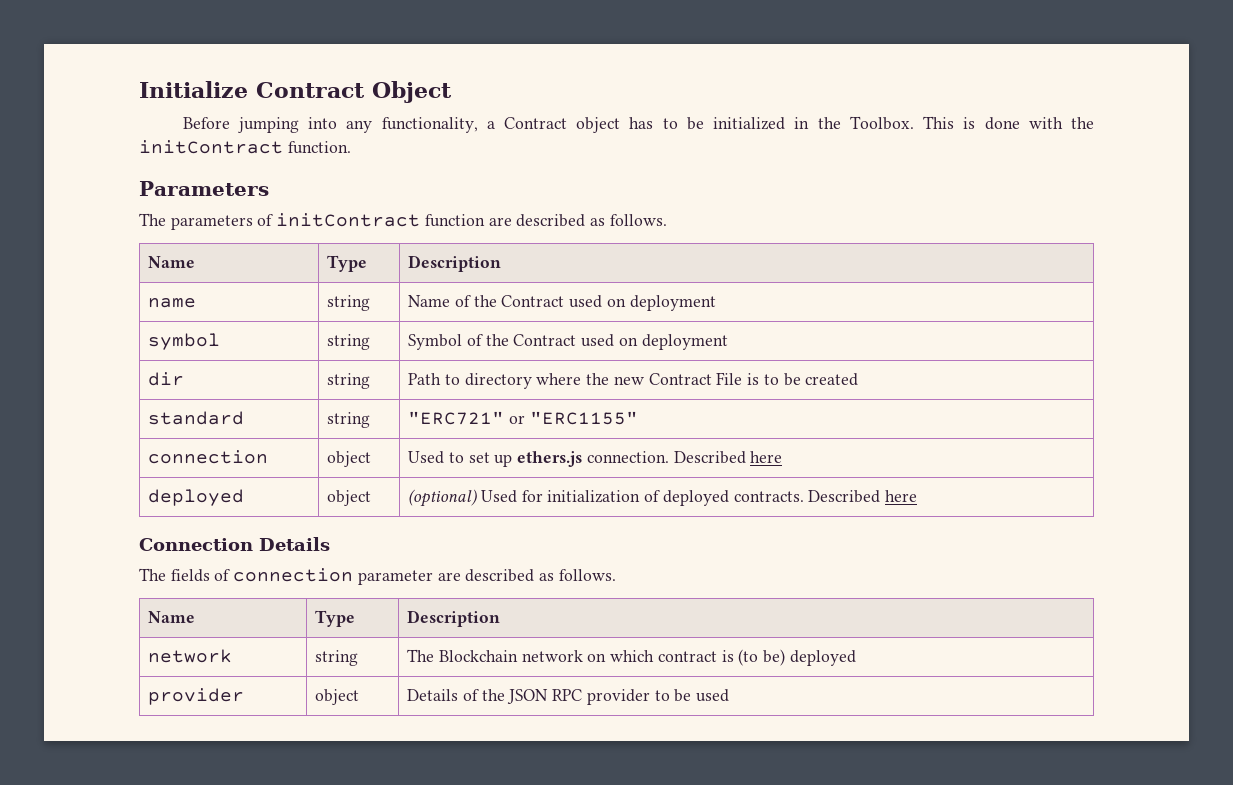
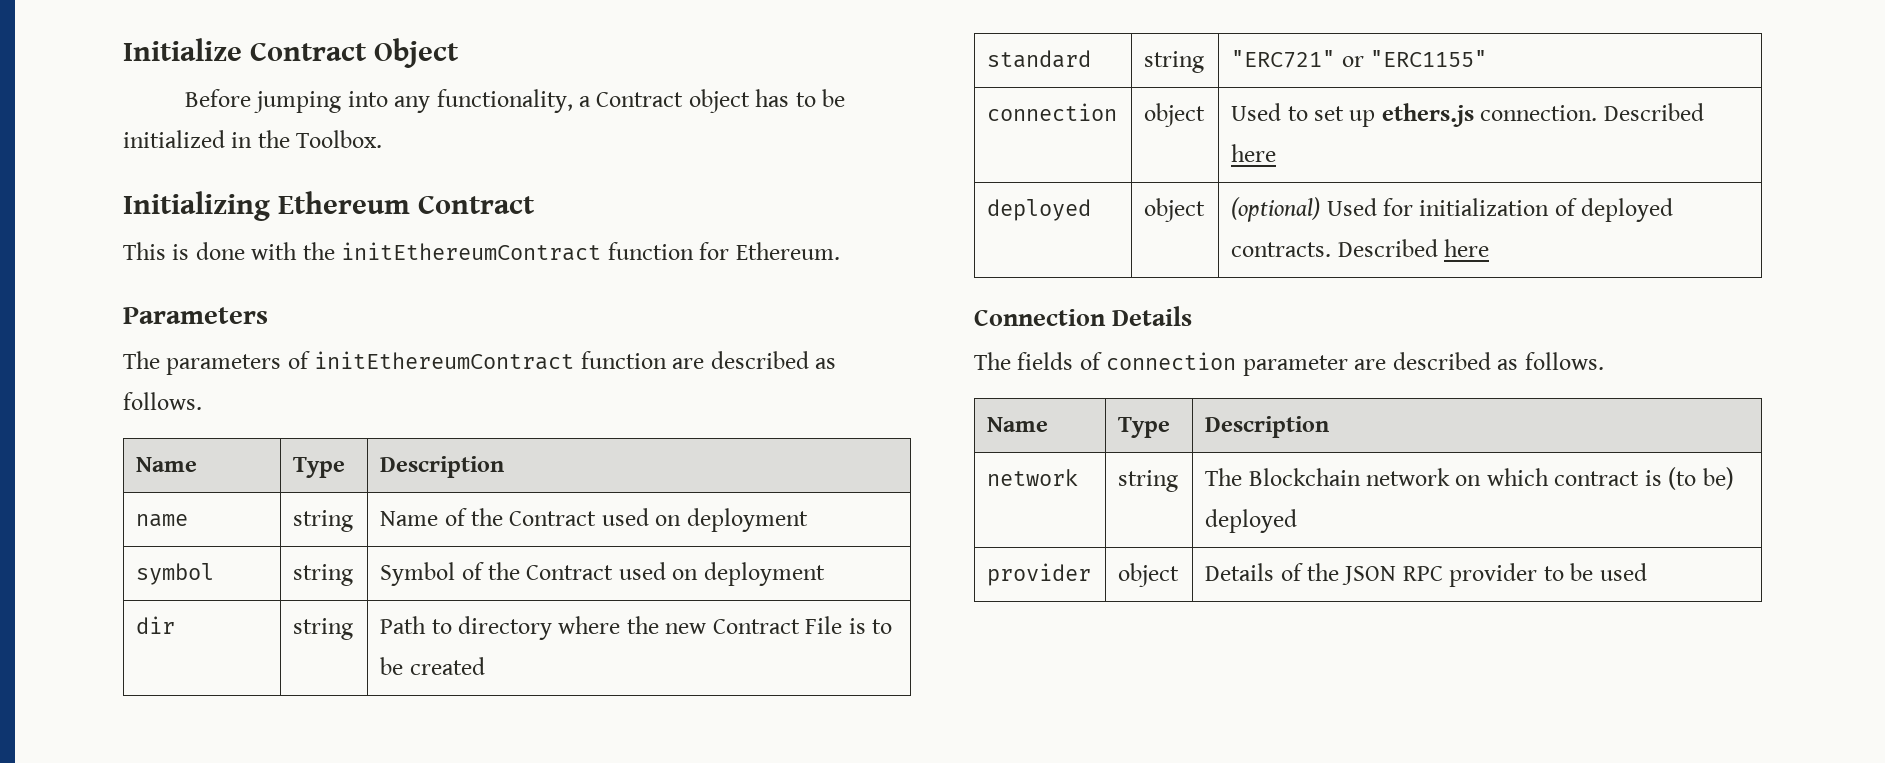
(914, 123) none -> [123,191,536,221] // Initializing Ethereum Contract //
[139,140,351,154] initContract function. -> [341,242,840,261] initEthereumContract function for Ethereum.
[276,213,421,227] initContract -> [314,351,575,370] initEthereumContract

